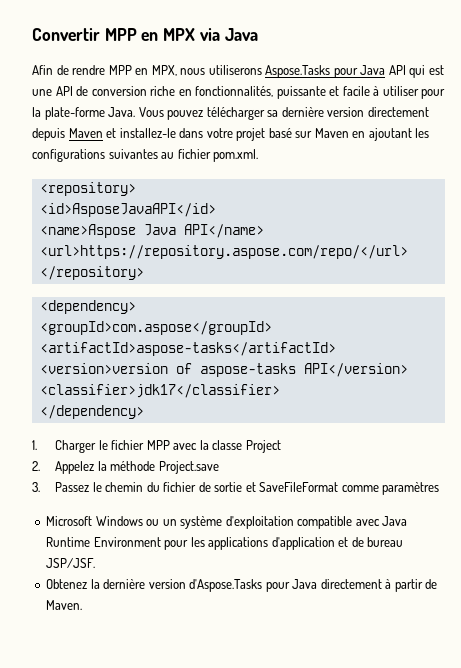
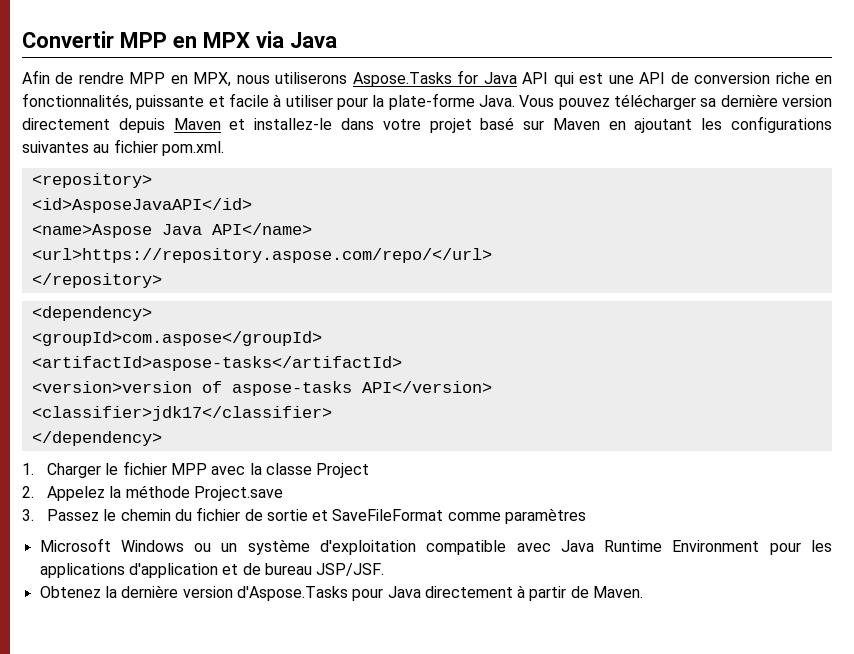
[333,68,358,78] pour -> [457,70,479,84] for

